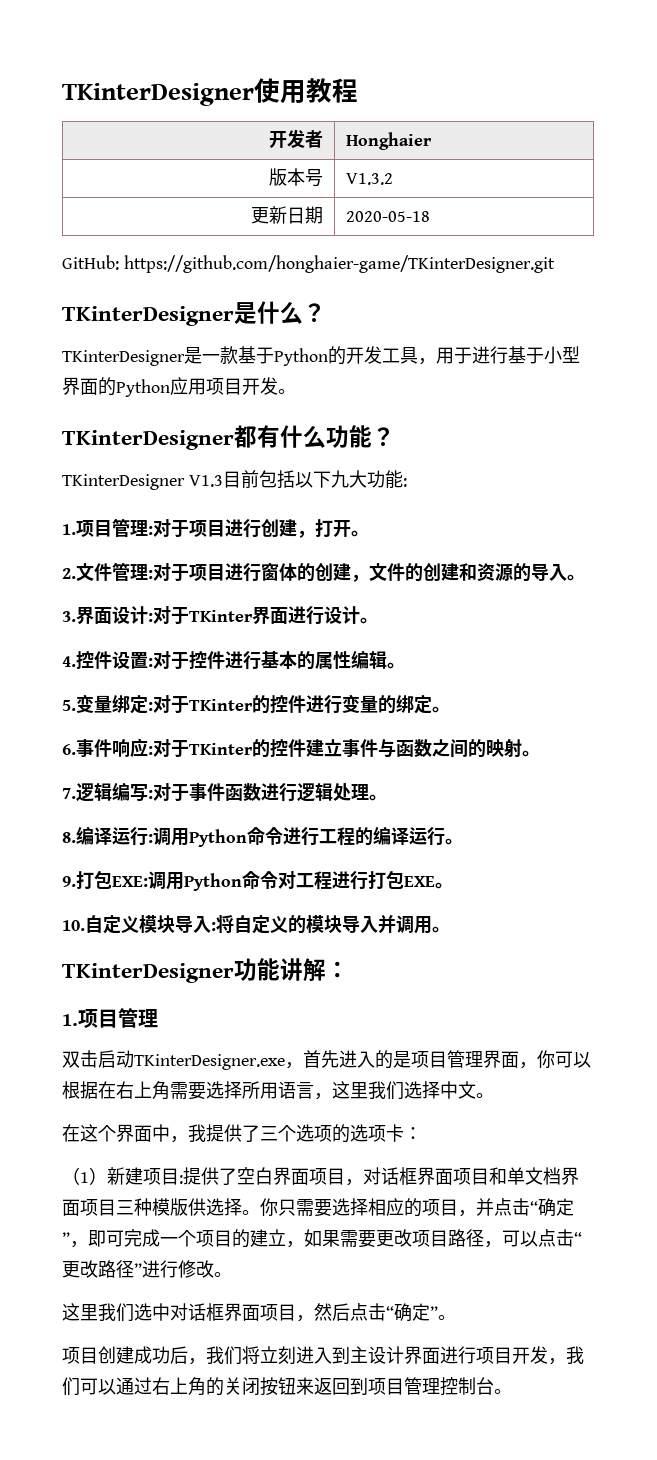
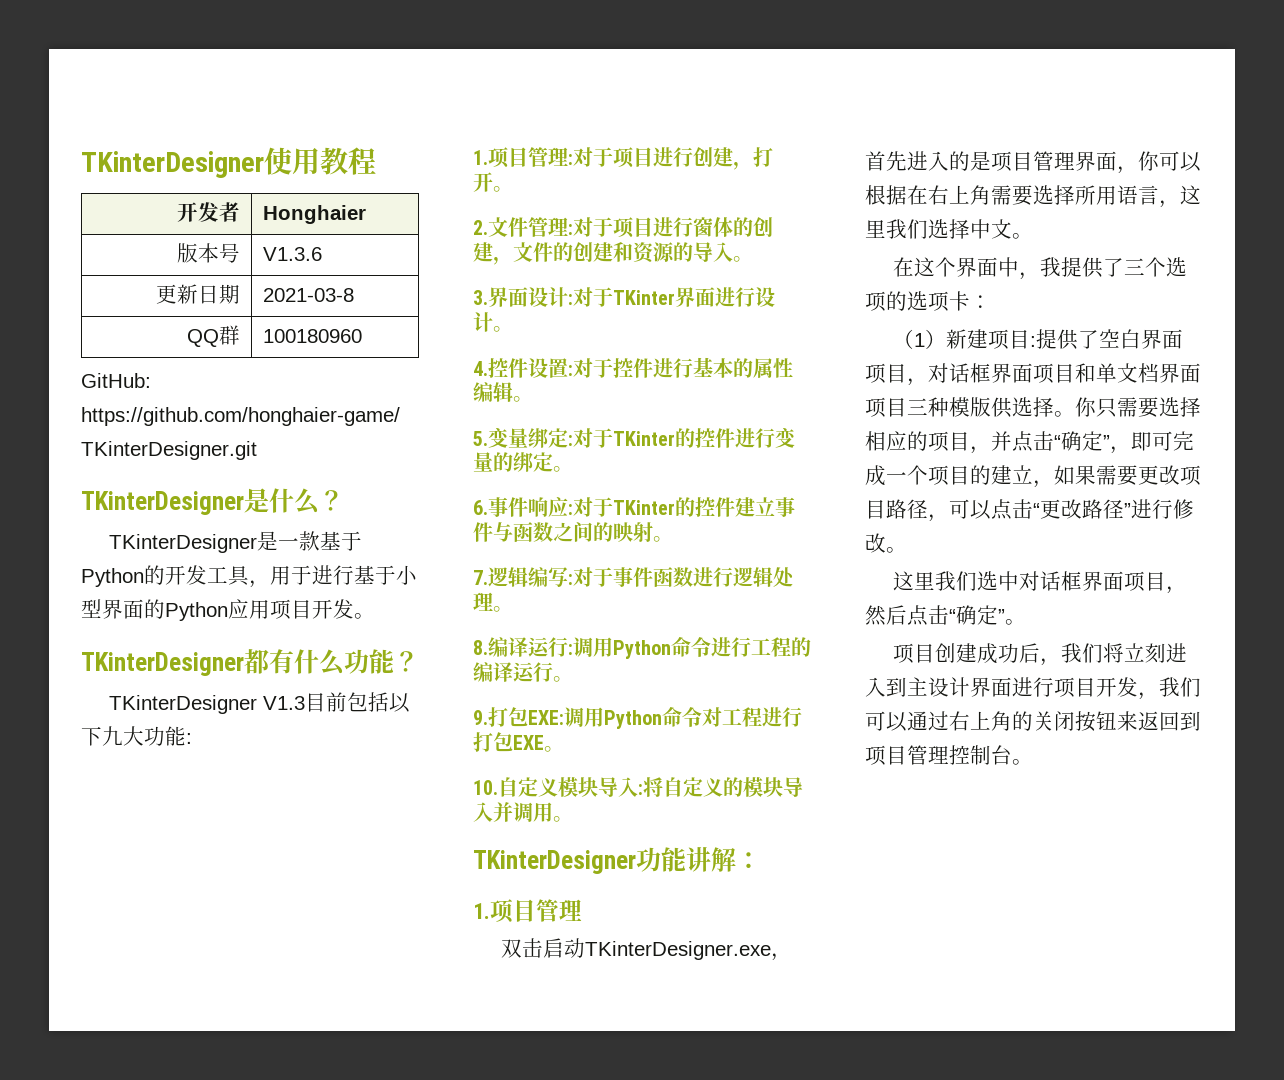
[346,173,394,185] V1.3.2 -> [262,247,322,261] V1.3.6
[346,211,431,222] 2020-05-18 -> [262,288,354,302] [187,325,241,347] [262,329,362,343] 2021-03-8 // QQ群 | 100180960

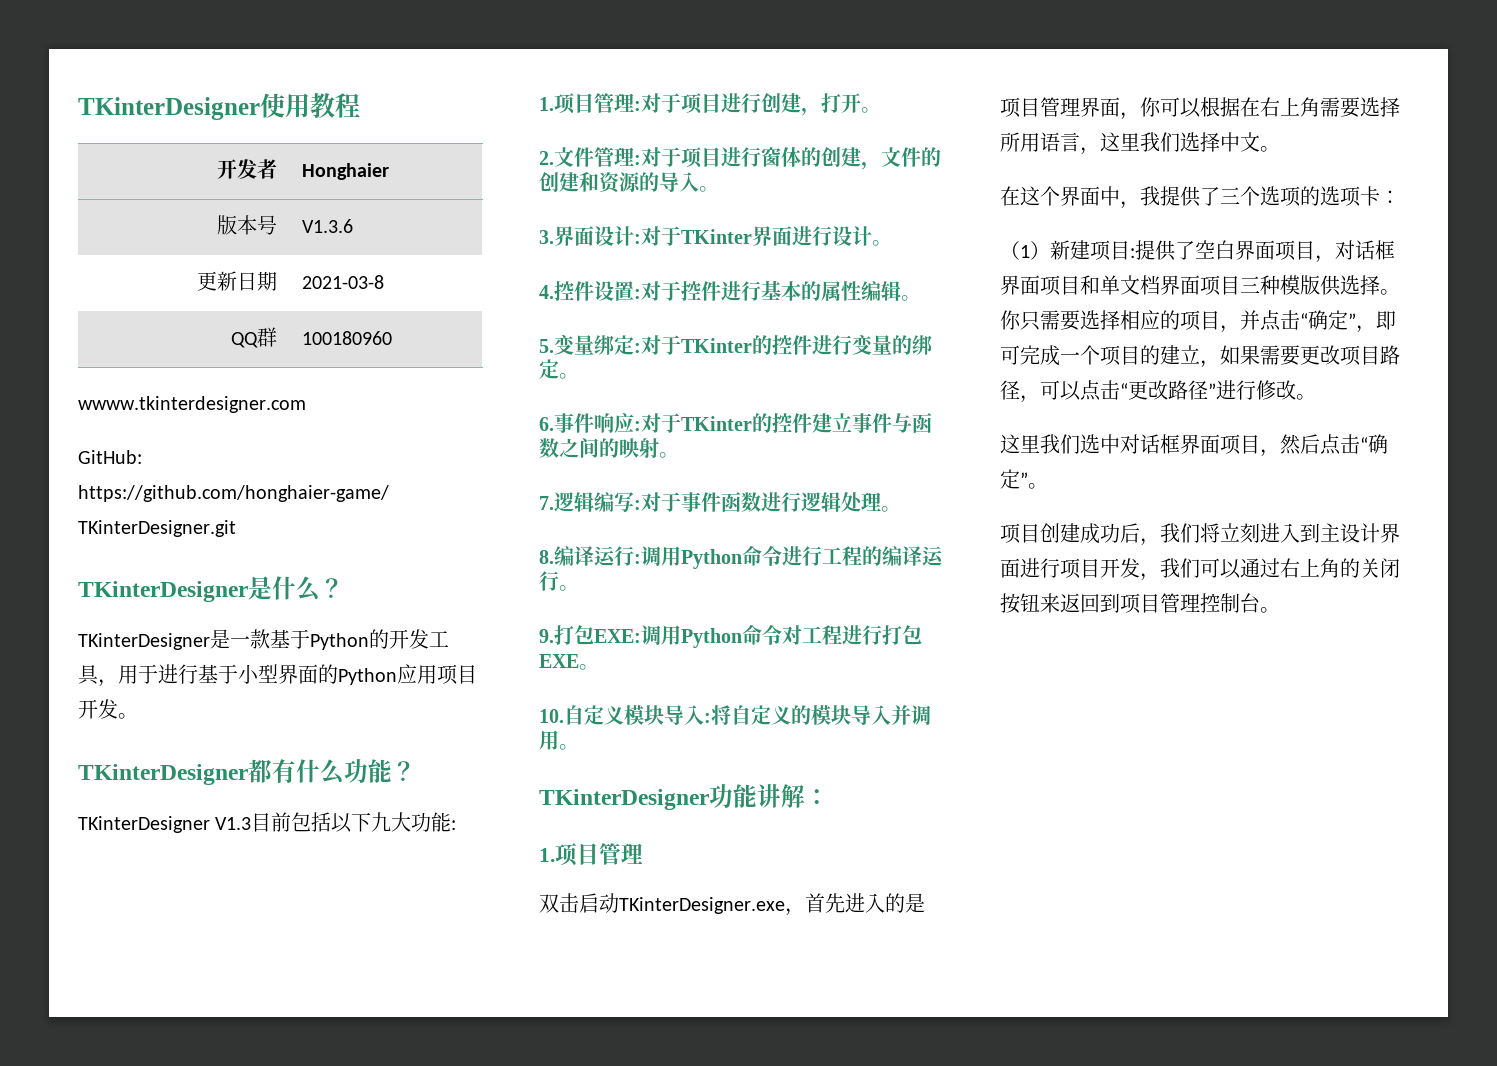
(362, 336) none -> [78,396,306,413] // wwww.tkinterdesigner.com

